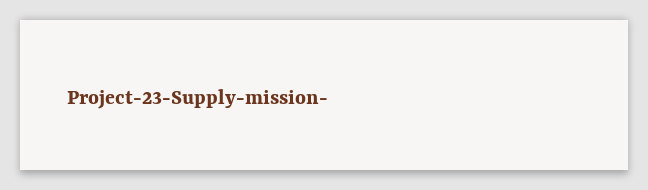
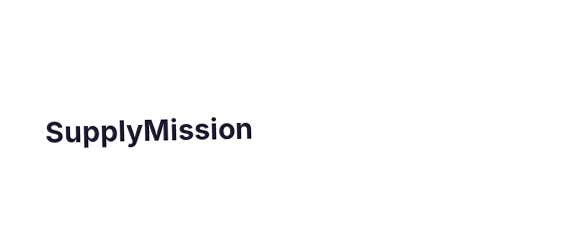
[67,89,328,109] Project-23-Supply-mission- -> [44,115,254,149] SupplyMission

